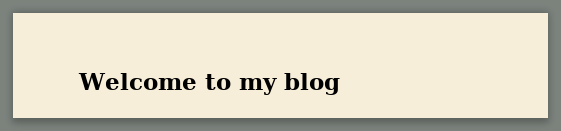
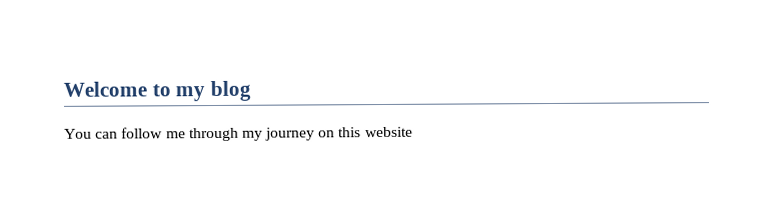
(340, 84) none -> [64,126,413,142] // You can follow me through my journey on this website

